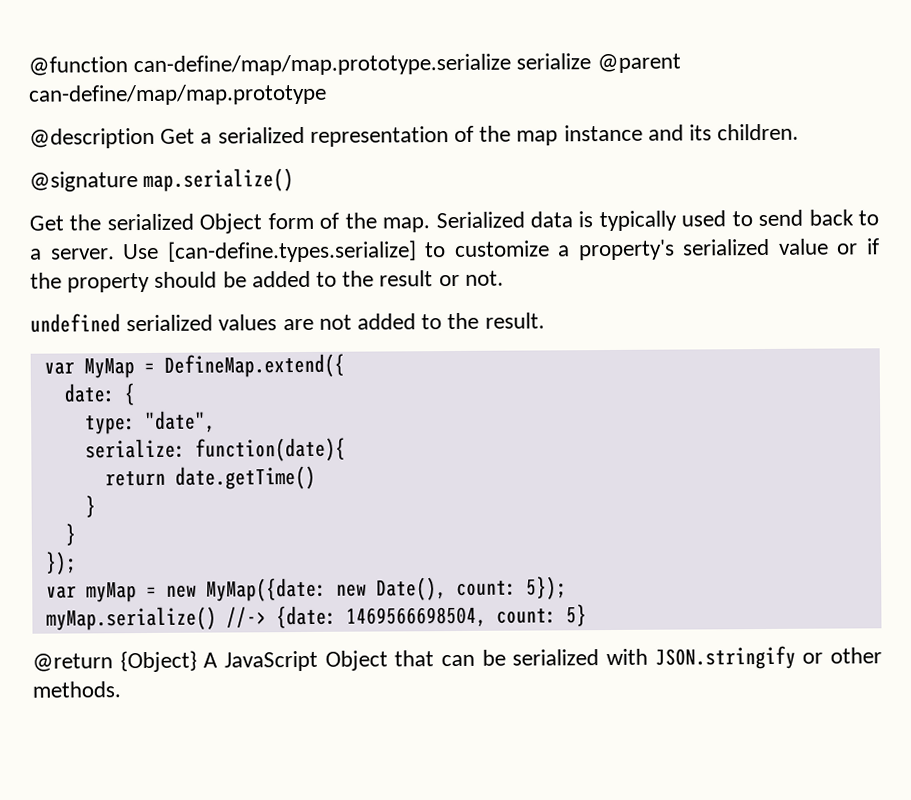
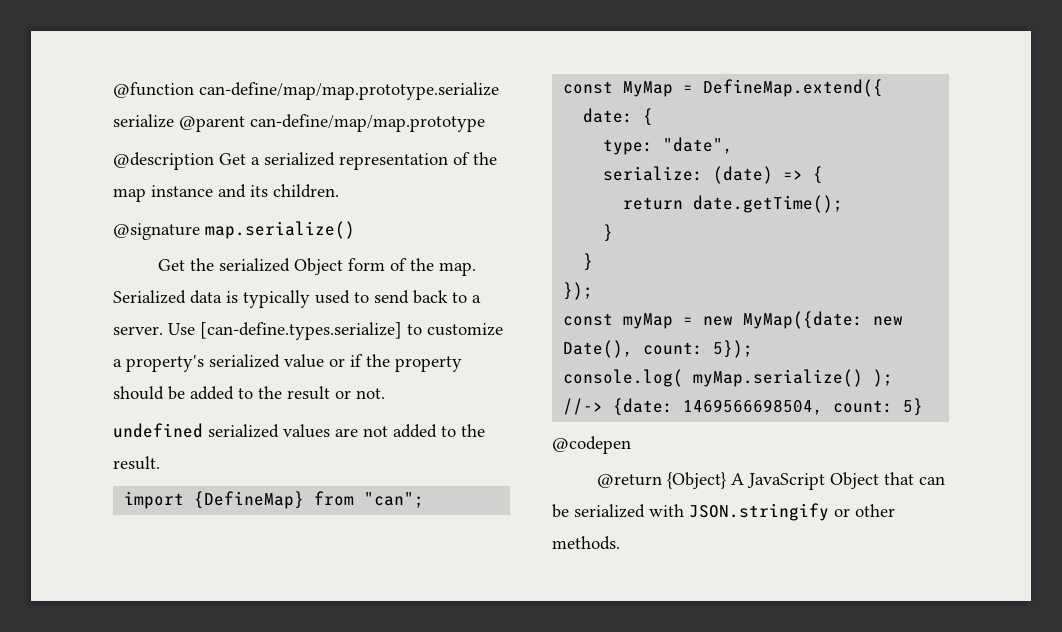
[43,361,75,375] var -> [124,491,425,509] [563,81,614,94] import {DefineMap} from "can"; // const
[194,437,346,462] function(date){ -> [713,166,824,184] (date) => {
[174,465,316,490] date.getTime() -> [693,195,844,213] date.getTime();
[45,585,77,599] var -> [563,313,614,326] const
[45,606,217,631] myMap.serialize() -> [563,369,894,387] console.log( myMap.serialize() );
(587, 615) none -> [552,436,631,454] // @codepen

